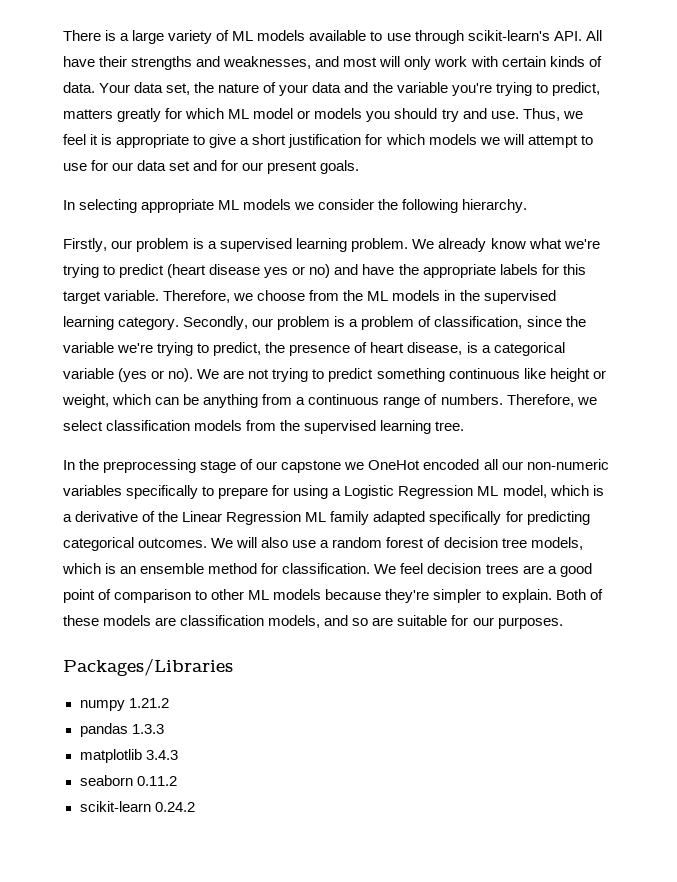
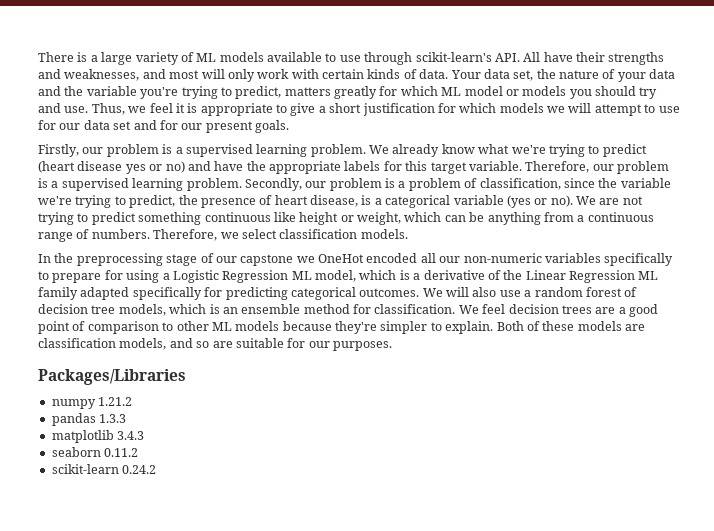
[63,199,528,213] // In selecting appropriate ML models we consider the following hierarchy. -> (289, 126) none
[233,290,556,304] [63,316,180,330] we choose from the ML models in the supervised learning category. -> [592,161,669,174] [38,178,242,191] our problem is a supervised learning problem.
[194,420,465,434] models from the supervised learning tree. -> [360,229,408,239] models.

